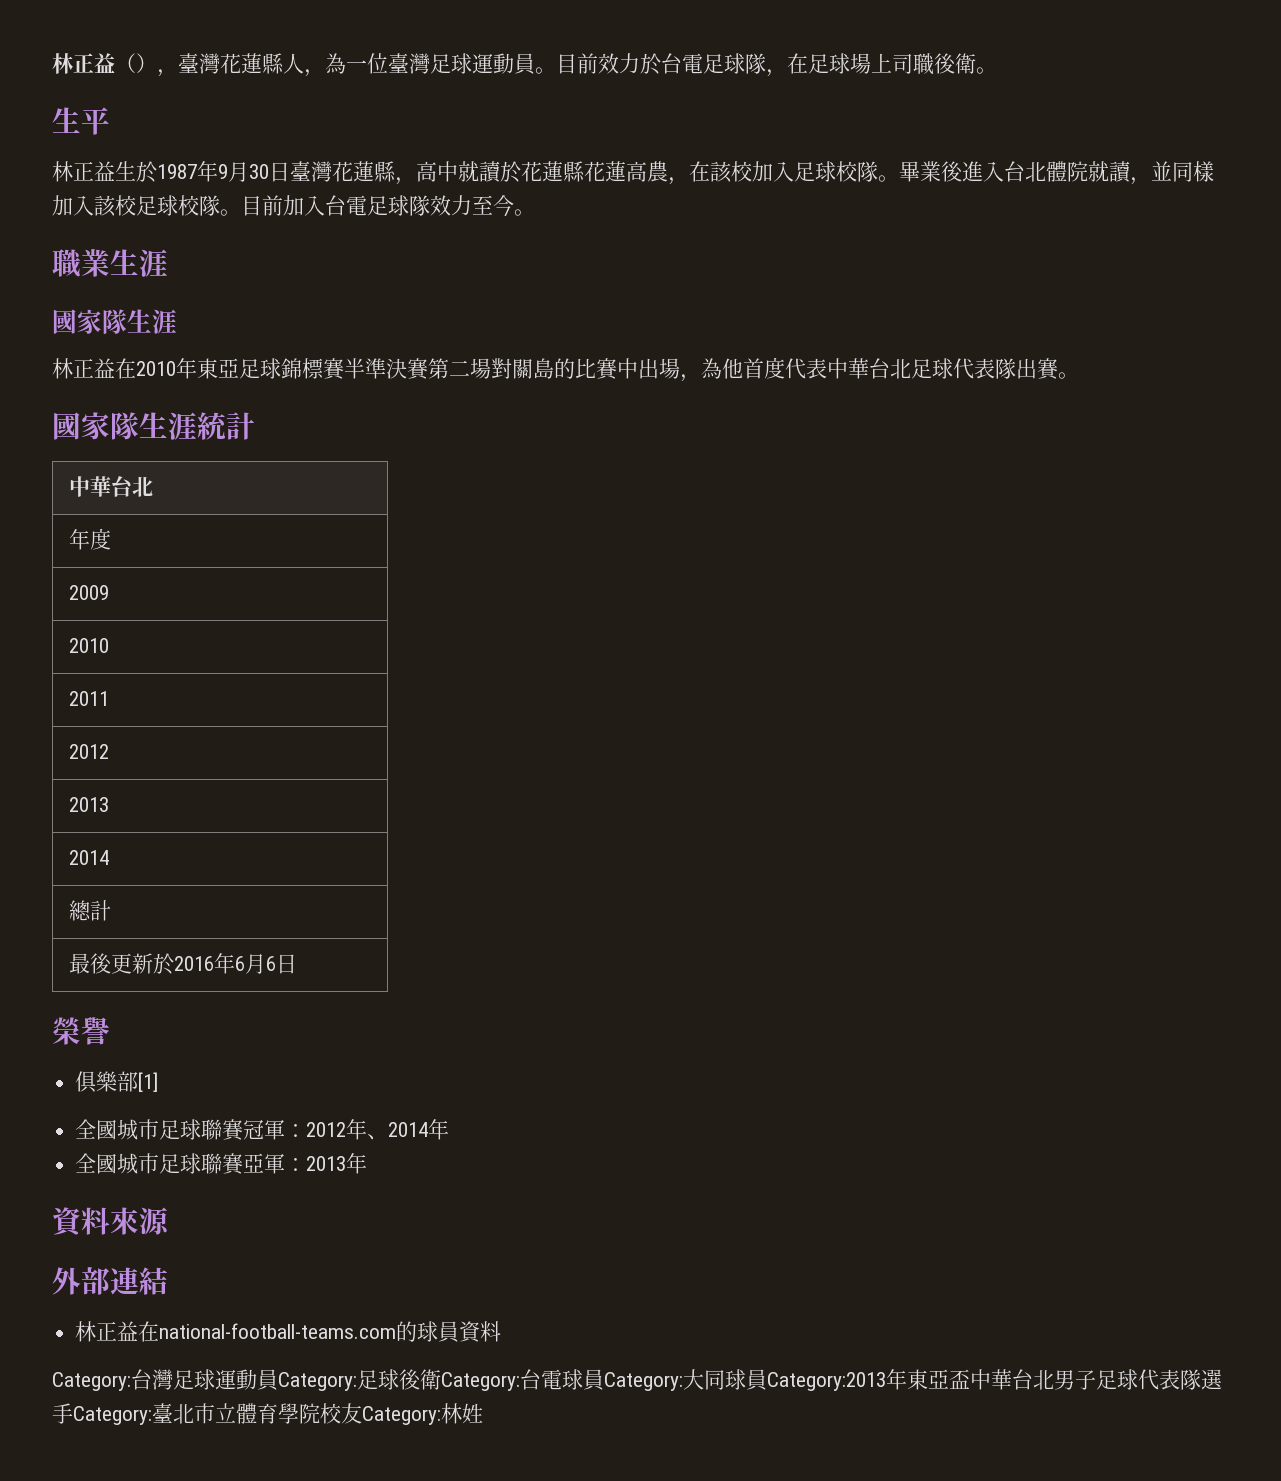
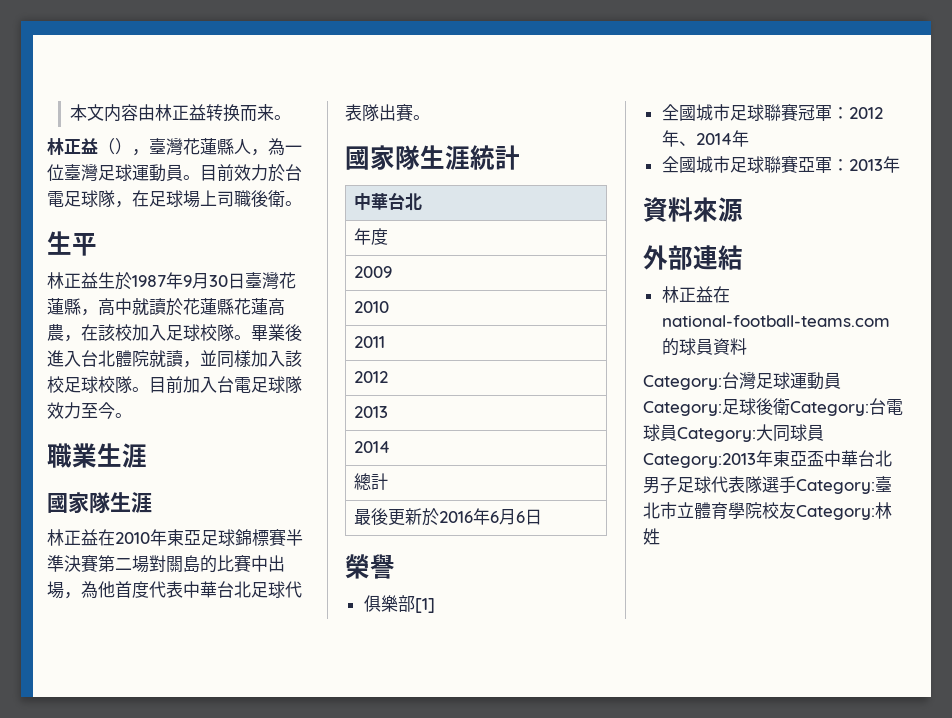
(52, 63) none -> [70,104,292,122] 本文内容由林正益转换而来。 //

